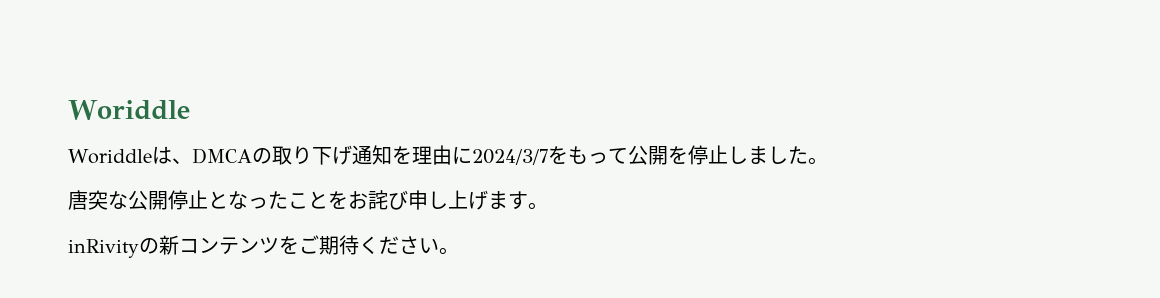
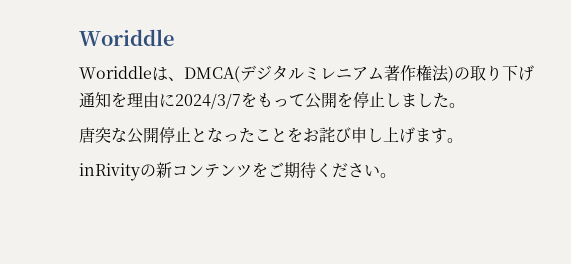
[191,148,252,164] DMCA -> [184,65,454,83] DMCA(デジタルミレニアム著作権法)

